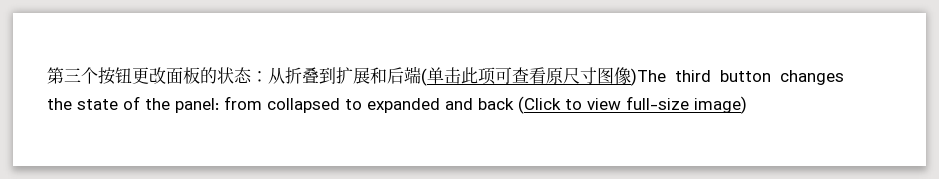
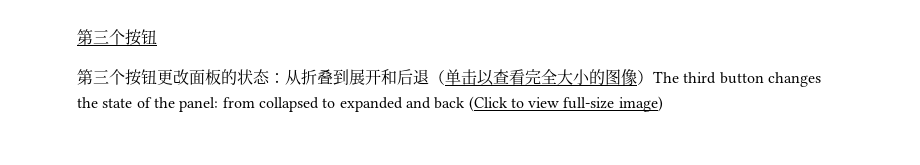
[47,67,132,85] 第三个按钮 -> [77,29,157,46] [77,69,157,86] 第三个按钮 // 第三个按钮
[336,66,666,86] 扩展和后端(单击此项可查看原尺寸图像)The -> [349,69,679,86] 展开和后退（单击以查看完全大小的图像）The

